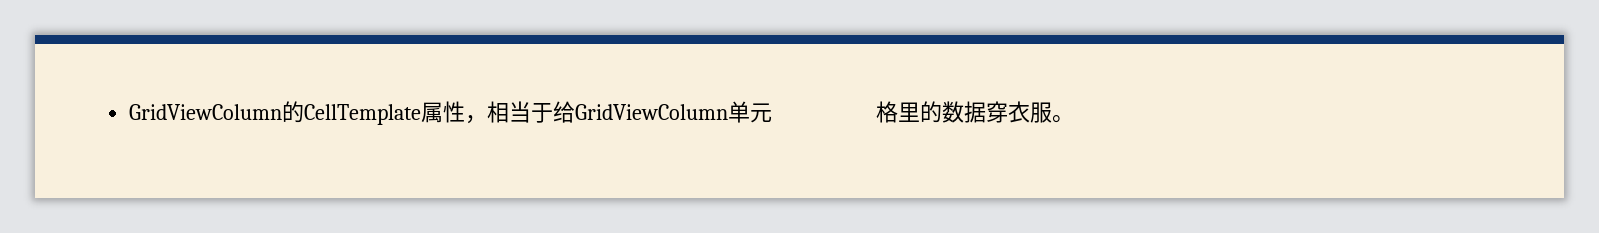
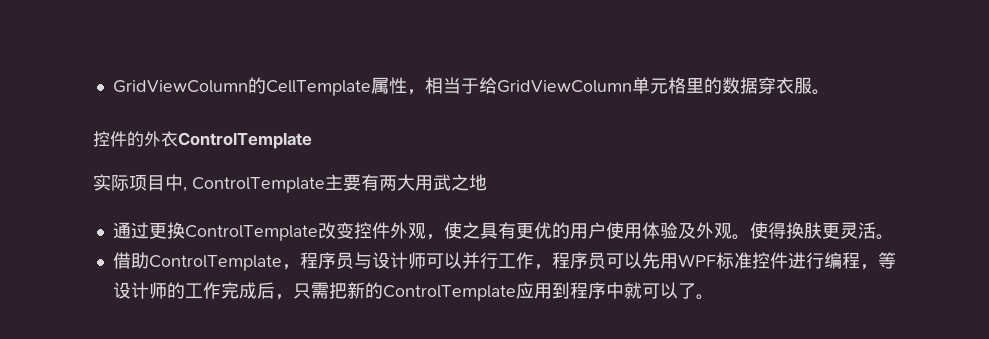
(1075, 119) none -> [93,131,312,149] [93,174,487,193] [112,222,894,241] [112,252,896,271] [112,282,714,301] // 控件的外衣ControlTemplate // 实际项目中, ControlTemplate主要有两大用武之地 // 通过更换ControlTemplate改变控件外观，使之具有更优的用户使用体验及外观。使得换肤更灵活。 // 借助ControlTemplate，程序员与设计师可以并行工作，程序员可以先用WPF标准控件进行编程，等设计师的工作完成后，只需把新的ControlTemplate应用到程序中就可以了。

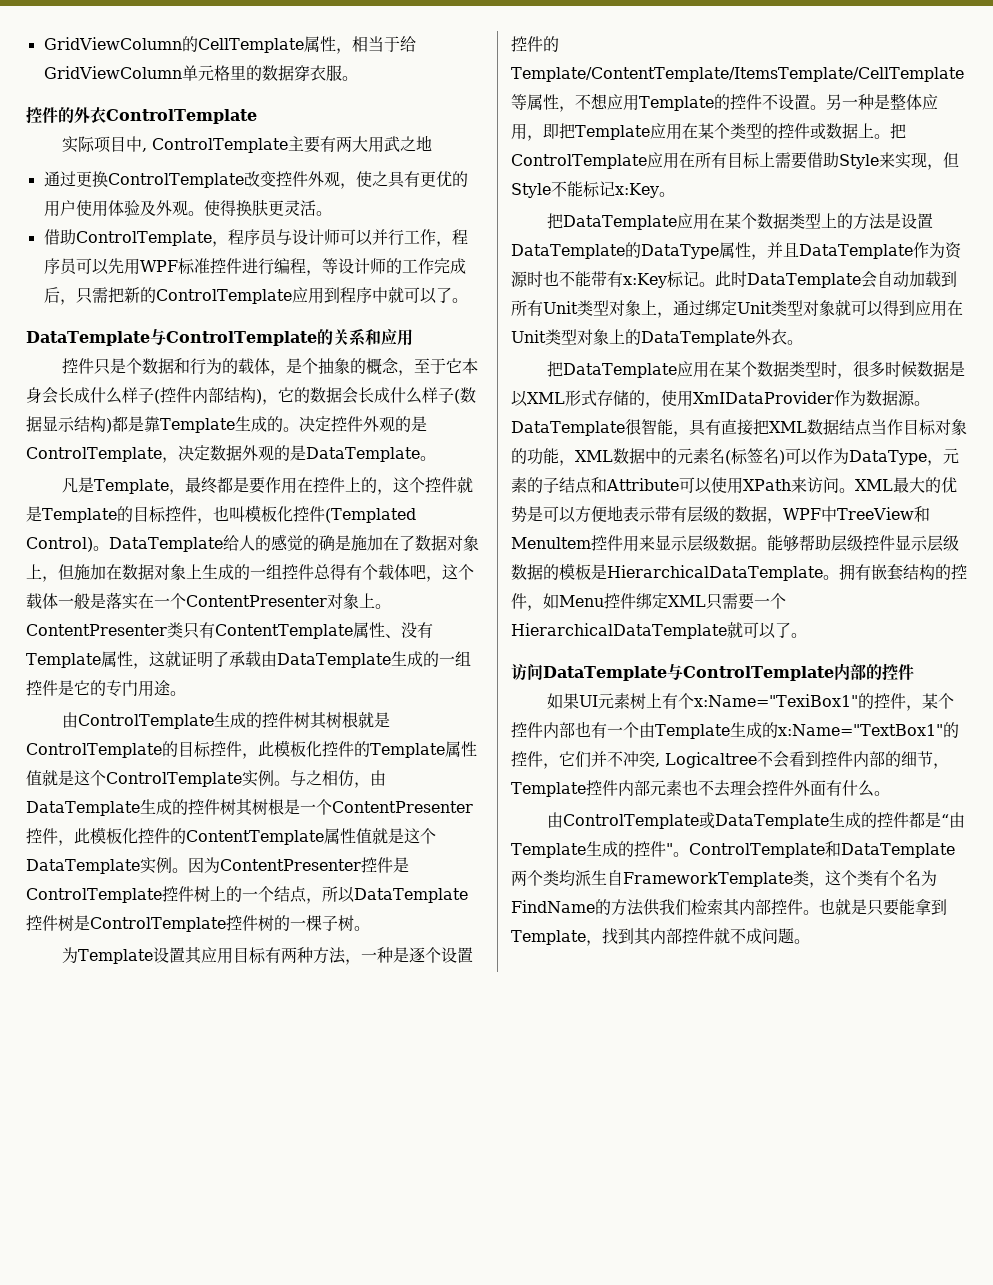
(714, 297) none -> [26,328,413,346] [61,358,478,376] [26,387,476,405] [26,416,427,433] [26,445,436,463] [61,477,473,495] [26,505,416,524] [26,534,479,552] [26,564,474,582] [26,592,391,610] [26,622,433,639] [26,651,471,669] [26,680,186,697] [61,711,390,729] [26,740,477,759] [26,770,386,788] [26,798,473,816] [26,827,436,846] [26,857,409,874] [26,886,468,904] [26,915,370,932] [61,947,473,965] [511,36,559,52] [511,67,964,82] [511,93,938,112] [511,123,906,141] [511,152,959,170] [511,181,675,198] [546,213,933,230] [511,242,962,260] [511,270,957,288] [511,300,963,318] [511,329,803,346] [546,361,965,379] [511,390,930,408] [511,419,967,437] [511,448,959,466] [511,477,957,494] [511,505,930,524] [511,535,959,552] [511,563,967,581] [511,593,786,611] [511,622,807,639] [511,663,914,681] [546,693,954,711] [511,721,959,739] [511,751,949,769] [511,779,890,797] [546,812,965,829] [511,841,955,858] [511,870,937,888] [511,898,947,916] [511,928,810,946] // DataTemplate与ControlTemplate的关系和应用 // 控件只是个数据和行为的载体，是个抽象的概念，至于它本身会长成什么样子(控件内部结构)，它的数据会长成什么样子(数据显示结构)都是靠Template生成的。决定控件外观的是ControlTemplate，决定数据外观的是DataTemplate。 // 凡是Template，最终都是要作用在控件上的，这个控件就是Template的目标控件，也叫模板化控件(Templated Control)。DataTemplate给人的感觉的确是施加在了数据对象上，但施加在数据对象上生成的一组控件总得有个载体吧，这个载体一般是落实在一个ContentPresenter对象上。ContentPresenter类只有ContentTemplate属性、没有Template属性，这就证明了承载由DataTemplate生成的一组控件是它的专门用途。 // 由ControlTemplate生成的控件树其树根就是ControlTemplate的目标控件，此模板化控件的Template属性值就是这个ControlTemplate实例。与之相仿，由DataTemplate生成的控件树其树根是一个ContentPresenter控件，此模板化控件的ContentTemplate属性值就是这个DataTemplate实例。因为ContentPresenter控件是ControlTemplate控件树上的一个结点，所以DataTemplate控件树是ControlTemplate控件树的一棵子树。 // 为Template设置其应用目标有两种方法，一种是逐个设置控件的Template/ContentTemplate/ItemsTemplate/CellTemplate等属性，不想应用Template的控件不设置。另一种是整体应用，即把Template应用在某个类型的控件或数据上。把ControlTemplate应用在所有目标上需要借助Style来实现，但Style不能标记x:Key。 // 把DataTemplate应用在某个数据类型上的方法是设置DataTemplate的DataType属性，并且DataTemplate作为资源时也不能带有x:Key标记。此时DataTemplate会自动加载到所有Unit类型对象上，通过绑定Unit类型对象就可以得到应用在Unit类型对象上的DataTemplate外衣。 // 把DataTemplate应用在某个数据类型时，很多时候数据是以XML形式存储的，使用XmIDataProvider作为数据源。DataTemplate很智能，具有直接把XML数据结点当作目标对象的功能，XML数据中的元素名(标签名)可以作为DataType，元素的子结点和Attribute可以使用XPath来访问。XML最大的优势是可以方便地表示带有层级的数据，WPF中TreeView和Menultem控件用来显示层级数据。能够帮助层级控件显示层级数据的模板是HierarchicalDataTemplate。拥有嵌套结构的控件，如Menu控件绑定XML只需要一个HierarchicalDataTemplate就可以了。 // 访问DataTemplate与ControlTemplate内部的控件 // 如果UI元素树上有个x:Name="TexiBox1"的控件，某个控件内部也有一个由Template生成的x:Name="TextBox1"的控件，它们并不冲突, Logicaltree不会看到控件内部的细节，Template控件内部元素也不去理会控件外面有什么。 // 由ControlTemplate或DataTemplate生成的控件都是“由Template生成的控件"。ControlTemplate和DataTemplate两个类均派生自FrameworkTemplate类，这个类有个名为FindName的方法供我们检索其内部控件。也就是只要能拿到Template，找到其内部控件就不成问题。

